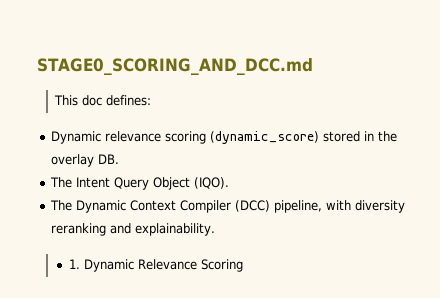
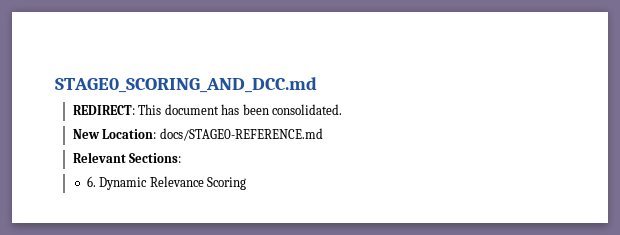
[53,95,151,106] [51,131,398,144] [51,154,120,167] [50,177,230,190] [50,200,406,213] [51,223,216,236] [68,259,80,269] This doc defines: // Dynamic relevance scoring (dynamic_score) stored in the overlay DB. // The Intent Query Object (IQO). // The Dynamic Context Compiler (DCC) pipeline, with diversity reranking and explainability. // 1. -> [72,104,343,115] [72,128,323,141] [72,152,182,163] [86,176,96,187] REDIRECT: This document has been consolidated. // New Location: docs/STAGE0-REFERENCE.md // Relevant Sections: // 6.

